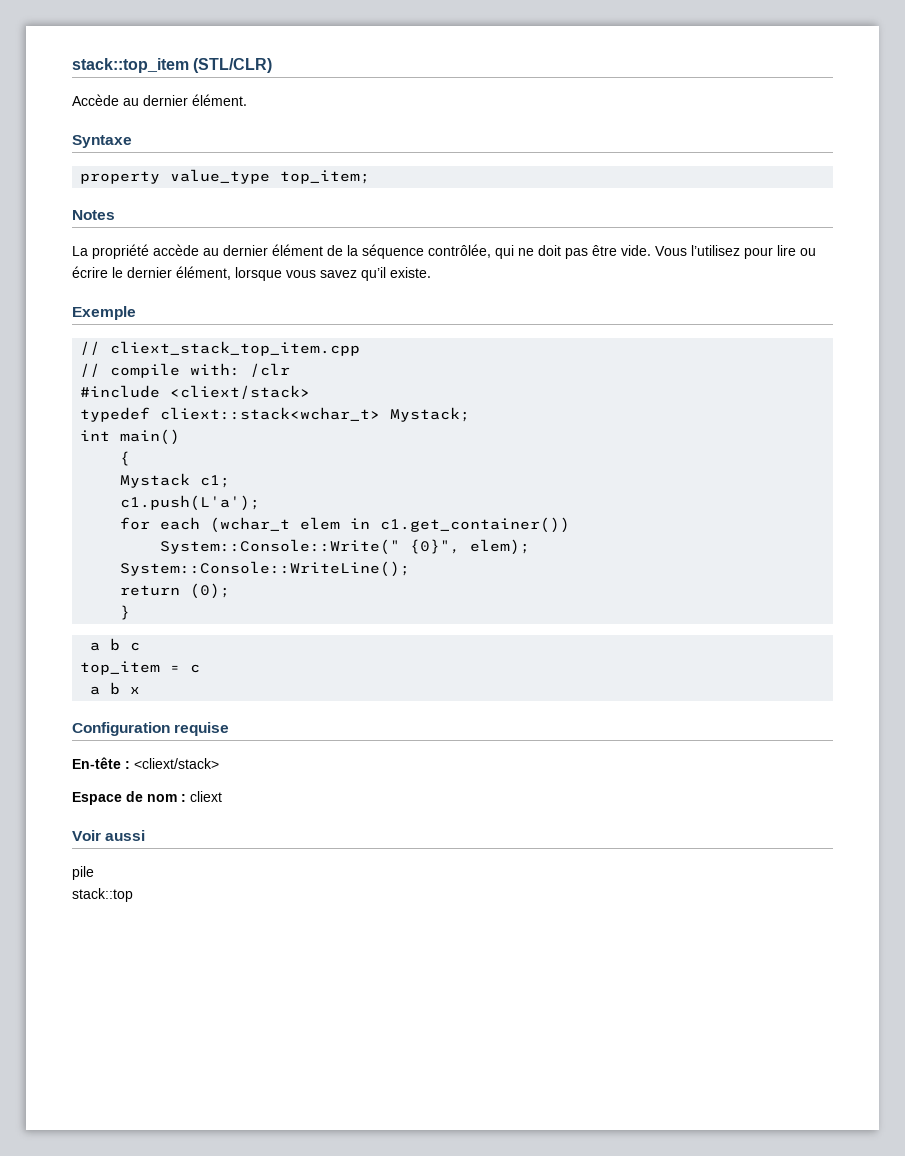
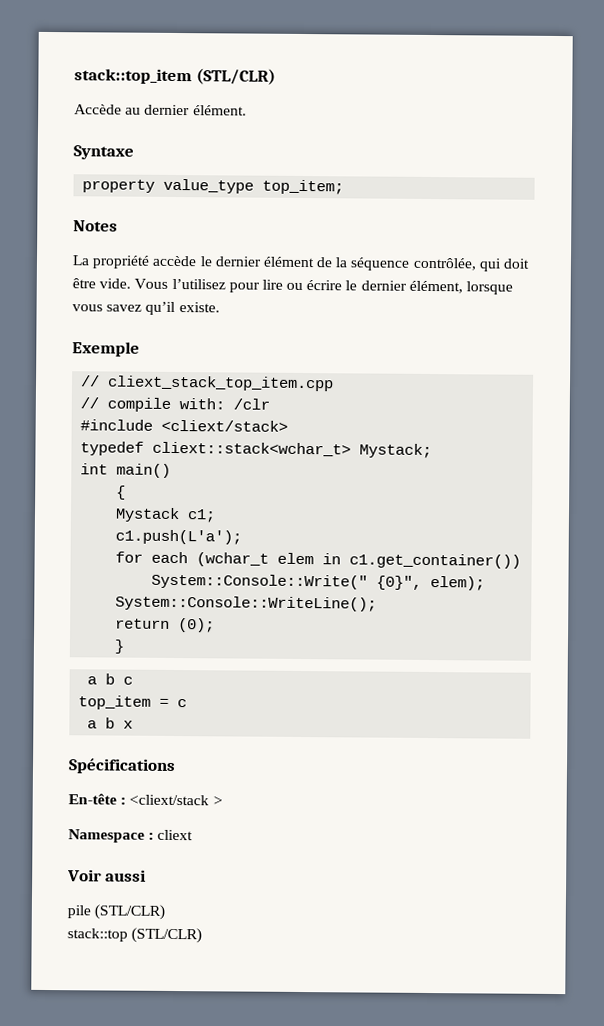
[203,248,219,256] au -> [199,256,213,267] le
[518,245,588,259] ne doit pas -> [503,258,531,269] doit
[72,722,230,736] Configuration requise -> [68,758,176,775] Spécifications
[134,758,219,769] [72,791,177,805] <cliext/stack> // Espace de nom -> [129,794,223,806] [68,829,145,843] <cliext/stack > // Namespace
(94, 873) none -> [94,904,166,920] (STL/CLR)
(133, 895) none -> [131,927,203,944] (STL/CLR)

